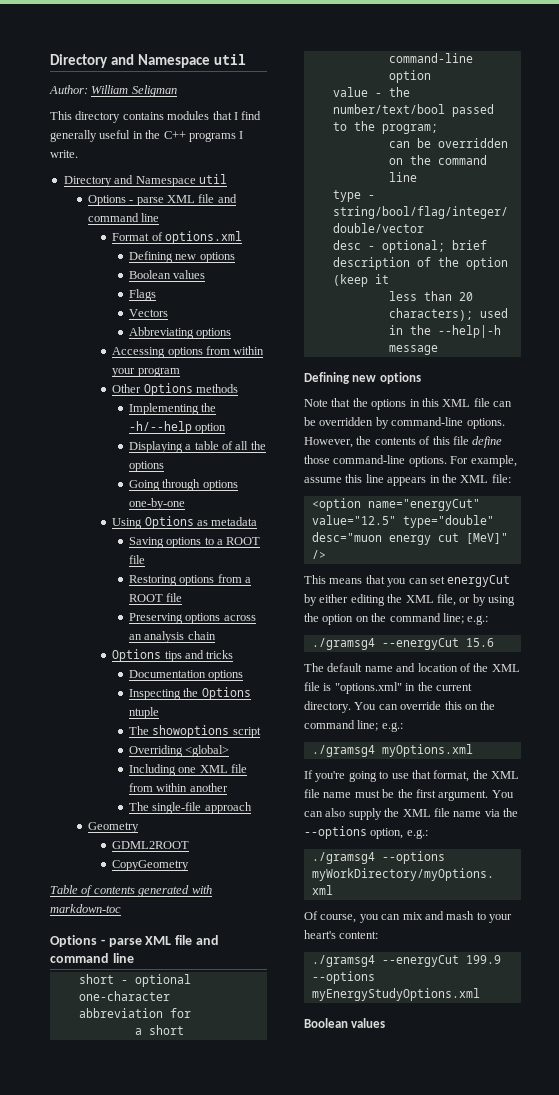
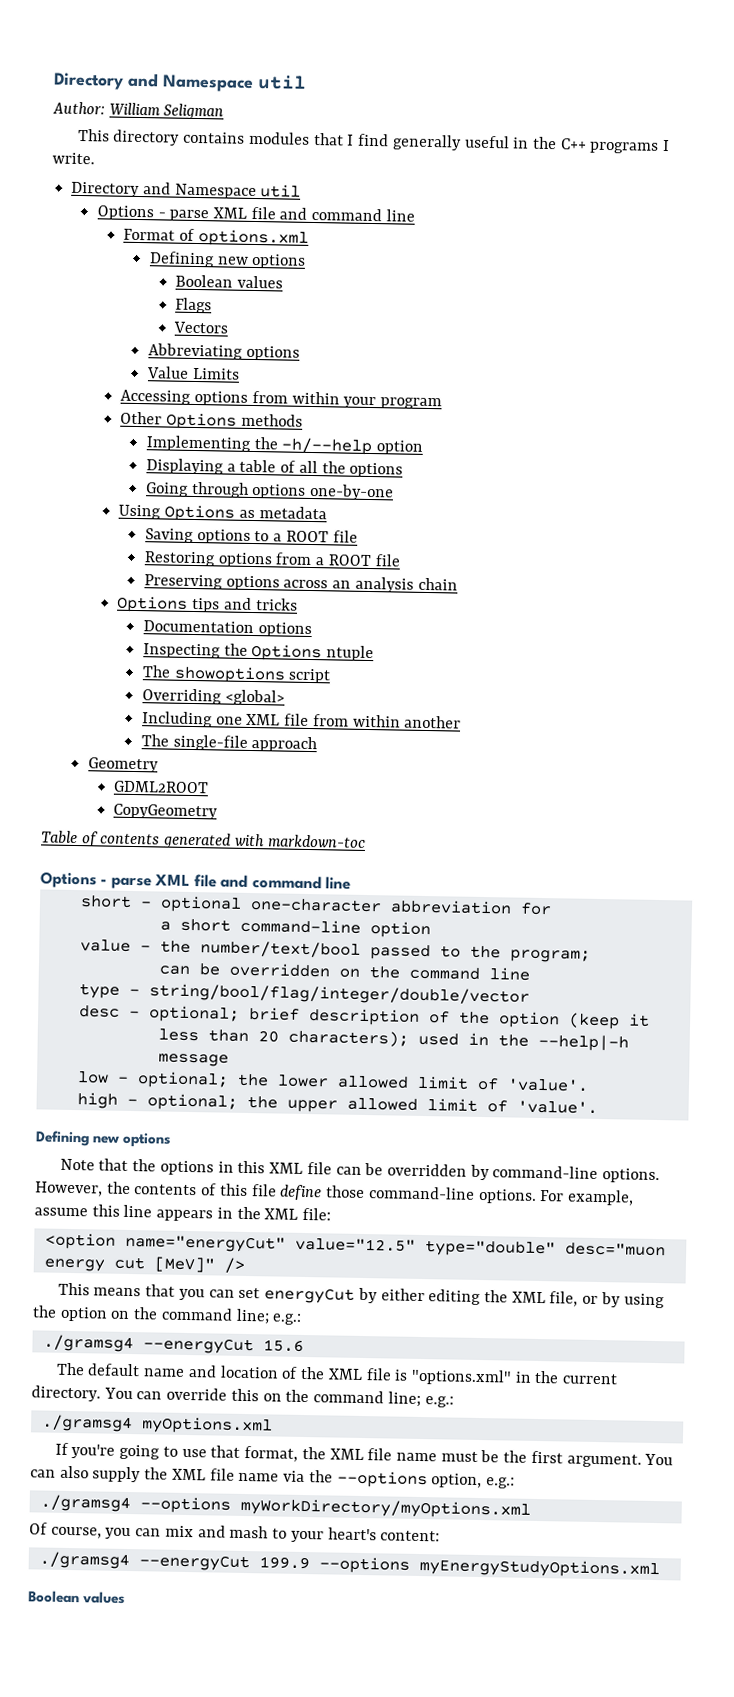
(232, 333) none -> [146,366,240,380] // Value Limits
(438, 350) none -> [76,1071,589,1092] [76,1092,598,1114] // low - optional; the lower allowed limit of 'value'. // high - optional; the upper allowed limit of 'value'.

